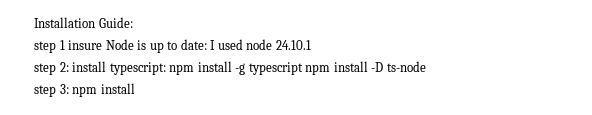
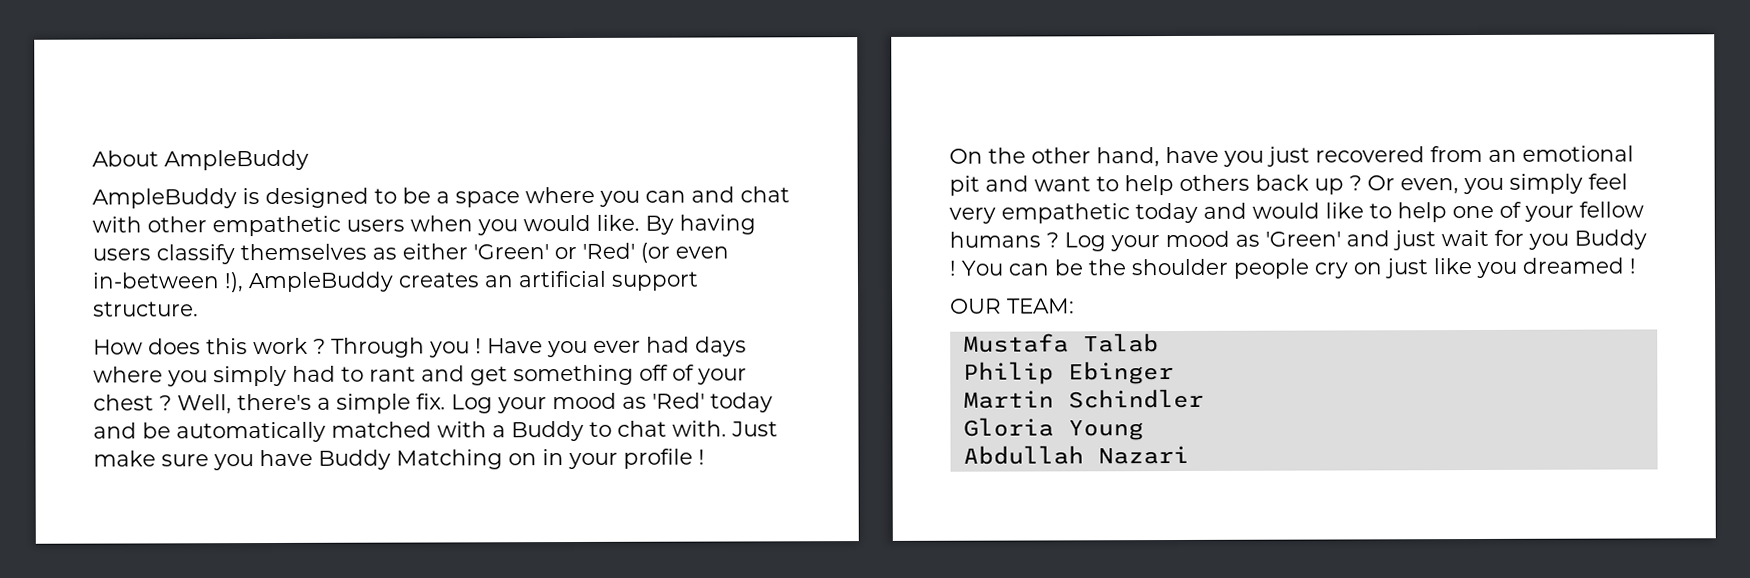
[34,17,133,28] [34,39,311,53] [34,61,426,75] [34,83,135,97] Installation Guide: // step 1 insure Node is up to date: I used node 24.10.1 // step 2: install typescript: npm install -g typescript npm install -D ts-node // step 3: npm install -> [92,149,309,171] [92,186,790,209] [92,214,756,237] [92,242,729,265] [92,270,699,293] [93,301,199,317] [93,336,747,358] [93,364,747,387] [93,392,773,415] [93,420,778,443] [93,448,705,471] [949,145,1634,168] [949,173,1628,196] [949,201,1644,224] [949,229,1647,252] [949,257,1636,279] [950,298,1075,314] [962,333,1159,353] [962,361,1174,385] [962,388,1204,409] [962,417,1144,441] [962,445,1189,465] About AmpleBuddy // AmpleBuddy is designed to be a space where you can and chat with other empathetic users when you would like. By having users classify themselves as either 'Green' or 'Red' (or even in-between !), AmpleBuddy creates an artificial support structure. // How does this work ? Through you ! Have you ever had days where you simply had to rant and get something off of your chest ? Well, there's a simple fix. Log your mood as 'Red' today and be automatically matched with a Buddy to chat with. Just make sure you have Buddy Matching on in your profile ! // On the other hand, have you just recovered from an emotional pit and want to help others back up ? Or even, you simply feel very empathetic today and would like to help one of your fellow humans ? Log your mood as 'Green' and just wait for you Buddy ! You can be the shoulder people cry on just like you dreamed ! // OUR TEAM: // Mustafa Talab // Philip Ebinger // Martin Schindler // Gloria Young // Abdullah Nazari

